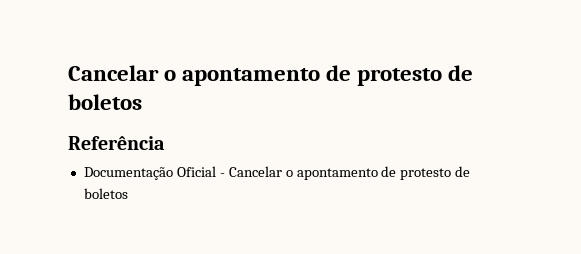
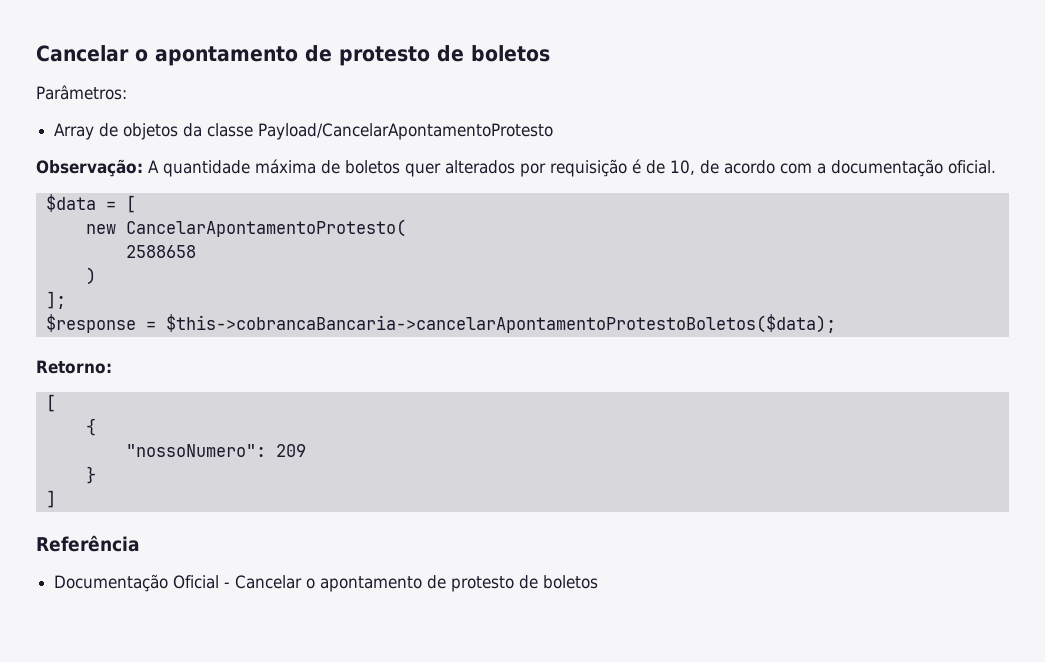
[68,65,474,86] [68,94,142,110] Cancelar o apontamento de protesto de boletos -> [36,45,550,66] [36,85,127,100] [54,123,554,140] [36,159,996,177] [45,194,136,213] [85,219,406,237] [125,245,196,258] [85,267,96,285] [45,291,66,309] [45,314,836,333] [36,360,112,374] [45,394,56,412] [85,418,96,436] [125,444,306,457] [85,466,96,484] [45,490,56,508] Cancelar o apontamento de protesto de boletos // Parâmetros: // Array de objetos da classe Payload/CancelarApontamentoProtesto // Observação: A quantidade máxima de boletos quer alterados por requisição é de 10, de acordo com a documentação oficial. // $data = [ // new CancelarApontamentoProtesto( // 2588658 // ) // ]; // $response = $this->cobrancaBancaria->cancelarApontamentoProtestoBoletos($data); // Retorno: // [ // { // "nossoNumero": 209 // } // ]

